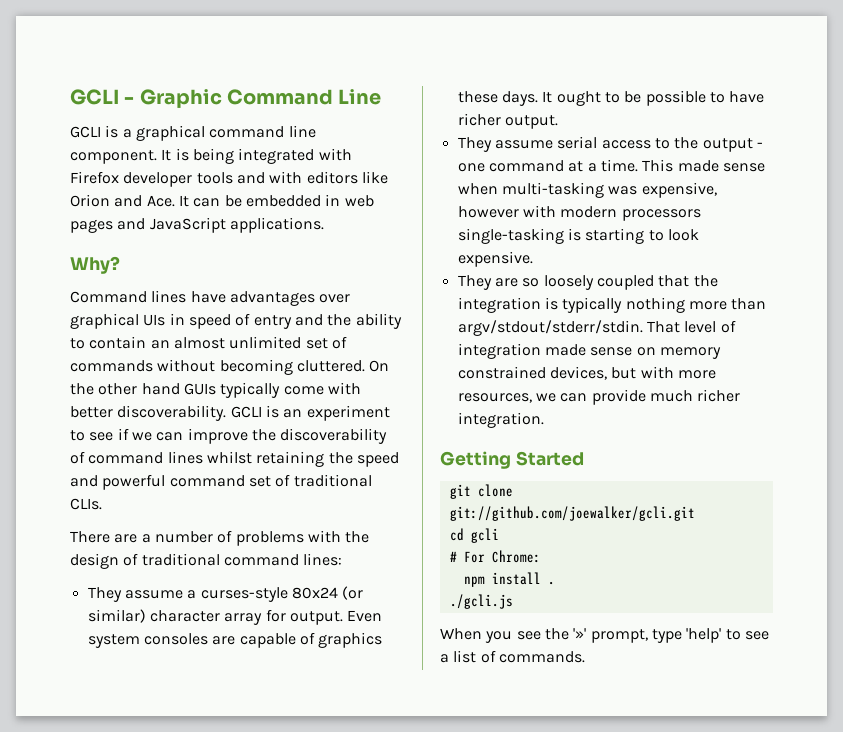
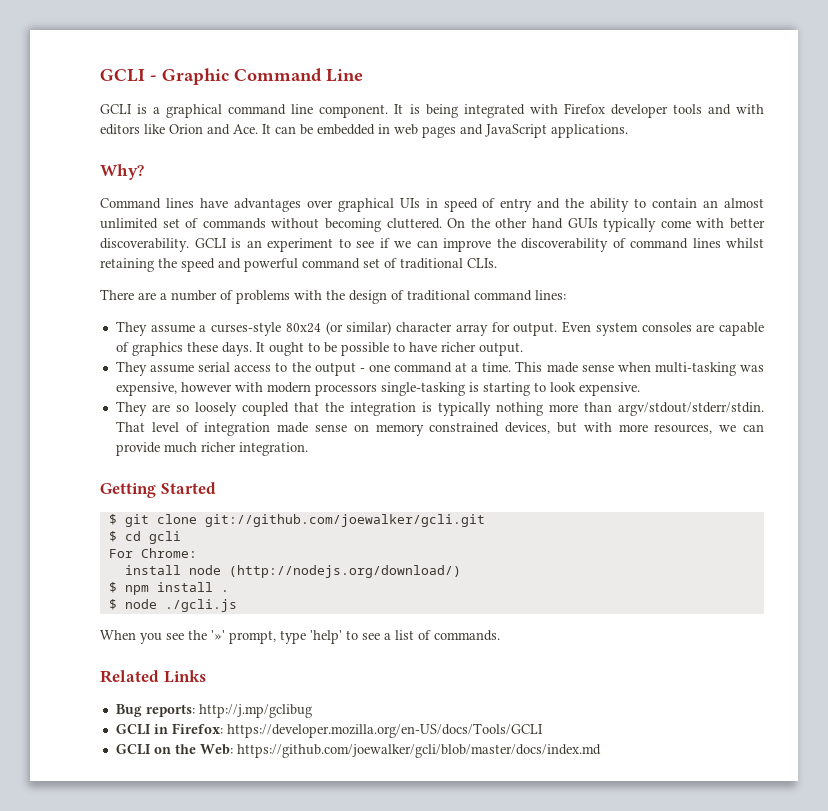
(584, 458) none -> [108,514,117,525] $
(695, 513) none -> [108,531,117,542] $
[449,551,457,562] # -> (181, 537) none
(541, 556) none -> [124,565,461,578] [108,582,117,593] install node (http://nodejs.org/download/) // $
(555, 583) none -> [108,599,157,610] $ node
(585, 657) none -> [100,670,206,683] [115,704,312,718] [115,723,543,738] [115,744,601,758] // Related Links // Bug reports: http://j.mp/gclibug // GCLI in Firefox: https://developer.mozilla.org/en-US/docs/Tools/GCLI // GCLI on the Web: https://github.com/joewalker/gcli/blob/master/docs/index.md

